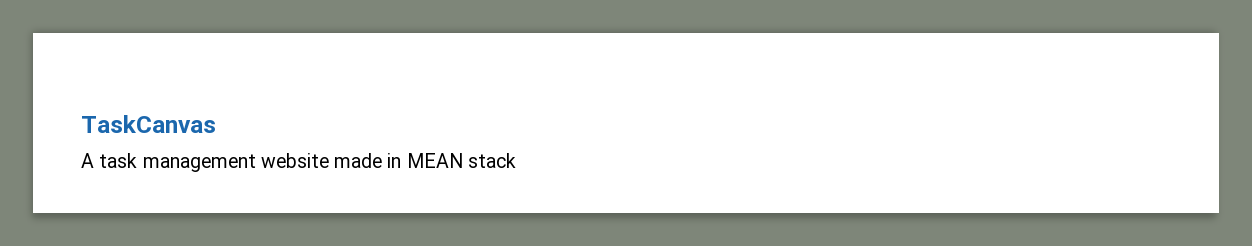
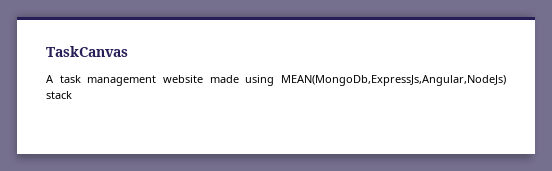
[387,153,463,168] in MEAN -> [245,75,506,86] using MEAN(MongoDb,ExpressJs,Angular,NodeJs)

